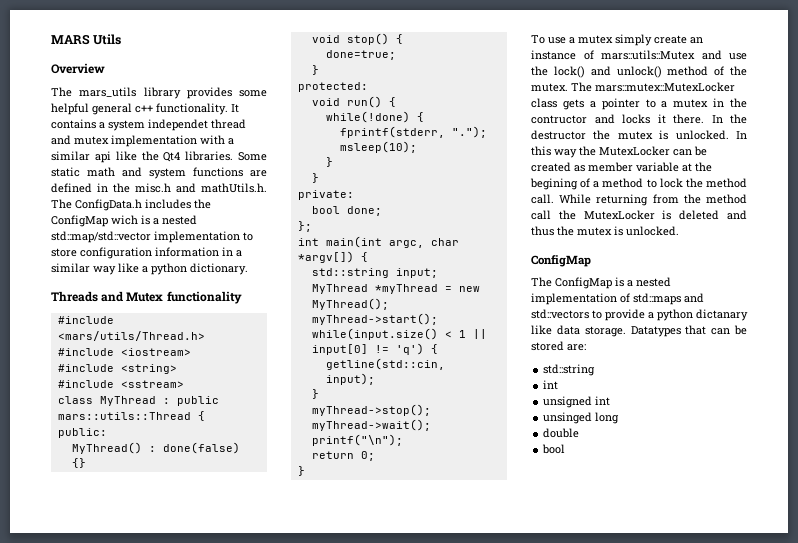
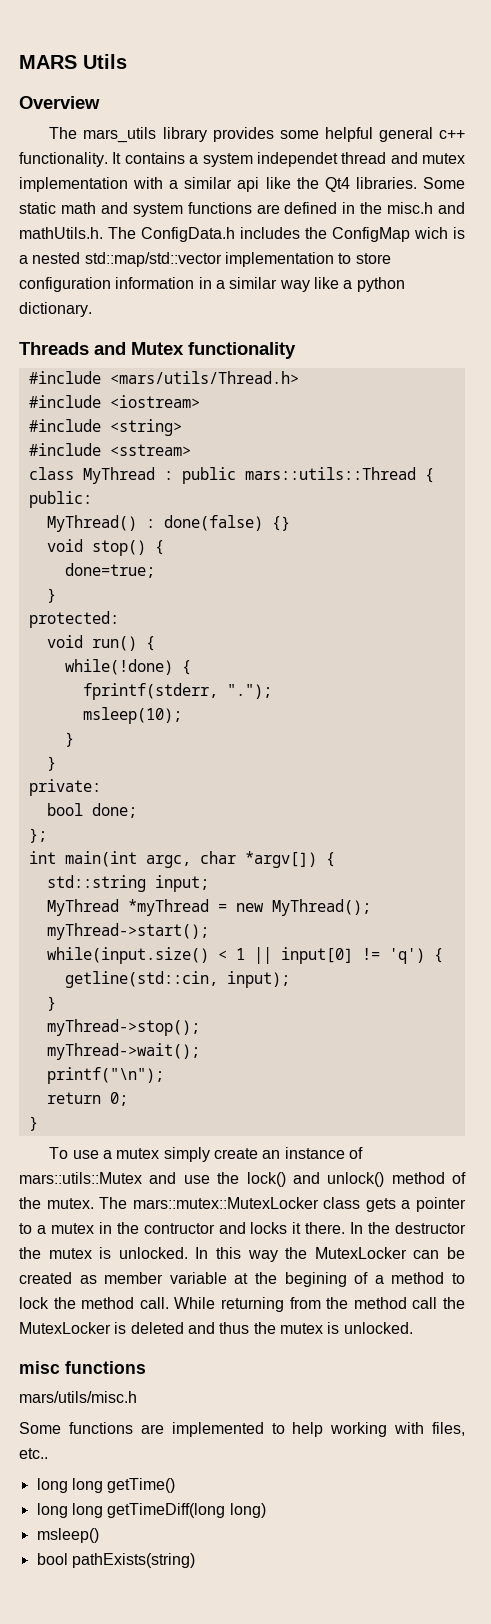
[531,255,591,267] [531,277,671,289] [531,293,704,305] [531,309,748,321] [531,325,747,337] [531,341,586,351] [543,364,596,376] [543,380,559,390] [543,396,611,408] [543,412,620,424] [543,428,580,438] [542,444,566,454] ConfigMap // The ConfigMap is a nested implementation of std::maps and std::vectors to provide a python dictanary like data storage. Datatypes that can be stored are: // std::string // int // unsigned int // unsinged long // double // bool -> [19,1361,146,1374] [19,1391,137,1403] [19,1422,465,1437] [19,1448,48,1459] [36,1478,176,1493] [36,1503,266,1518] [36,1528,99,1543] [36,1553,195,1568] misc functions // mars/utils/misc.h // Some functions are implemented to help working with files, etc.. // long long getTime() // long long getTimeDiff(long long) // msleep() // bool pathExists(string)

